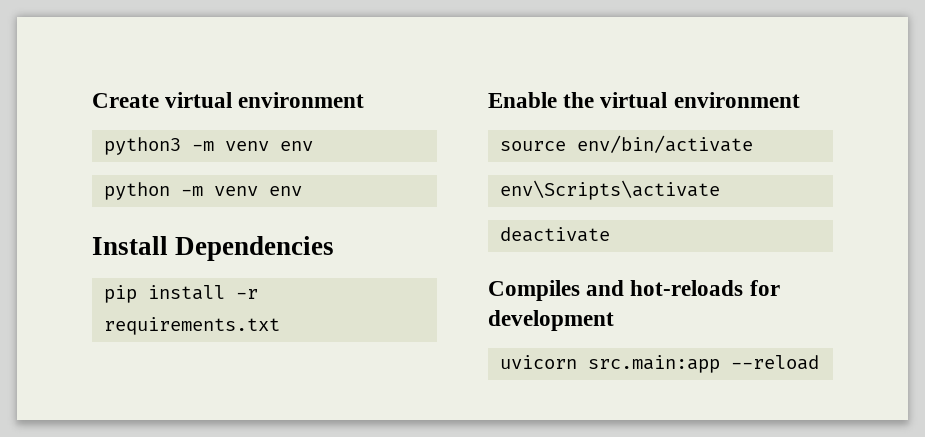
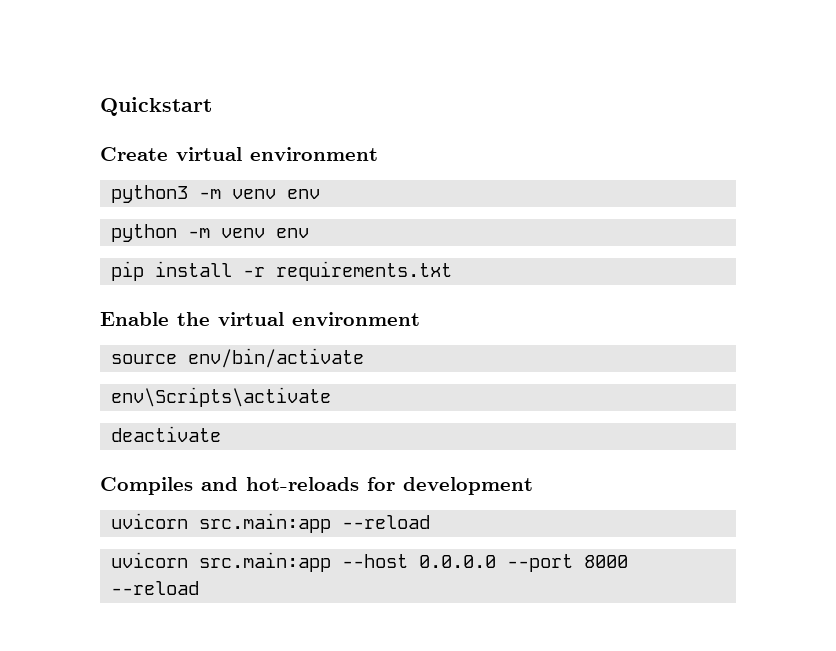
(92, 100) none -> [100,97,212,116] Quickstart //
[92,236,335,261] // Install Dependencies -> (310, 233) none
(819, 362) none -> [111,552,629,572] [111,581,200,595] // uvicorn src.main:app --host 0.0.0.0 --port 8000 --reload

